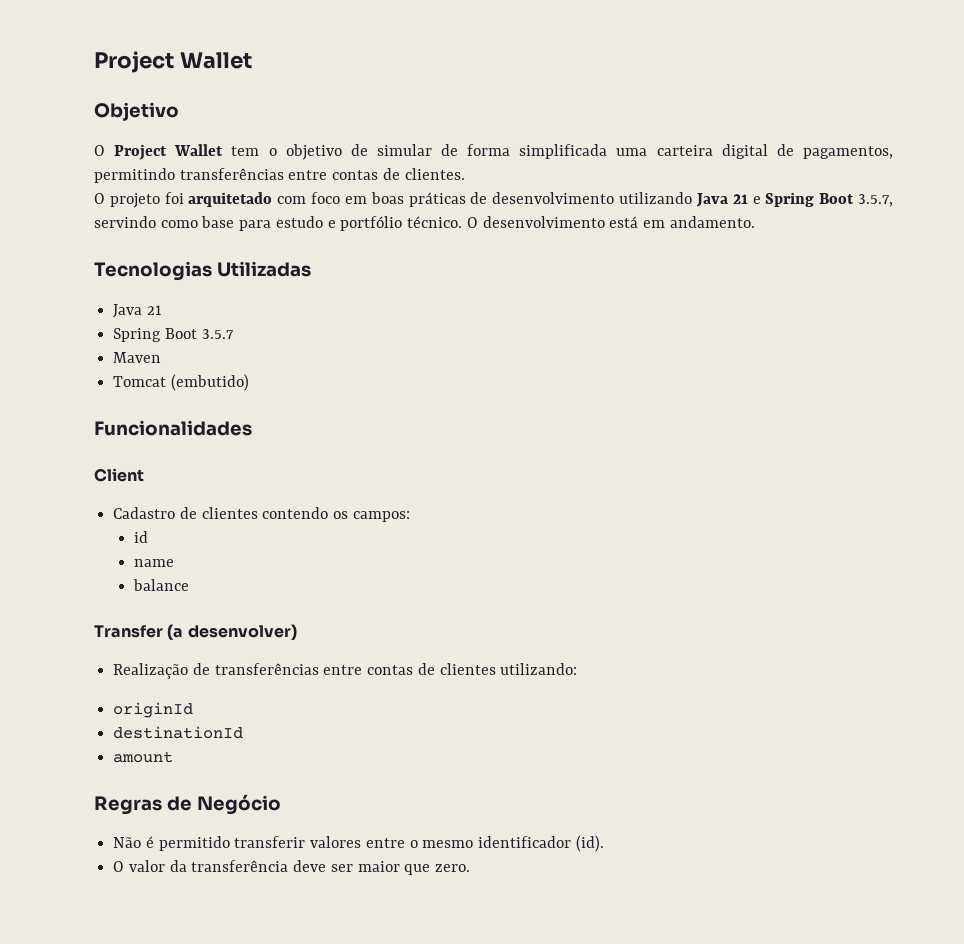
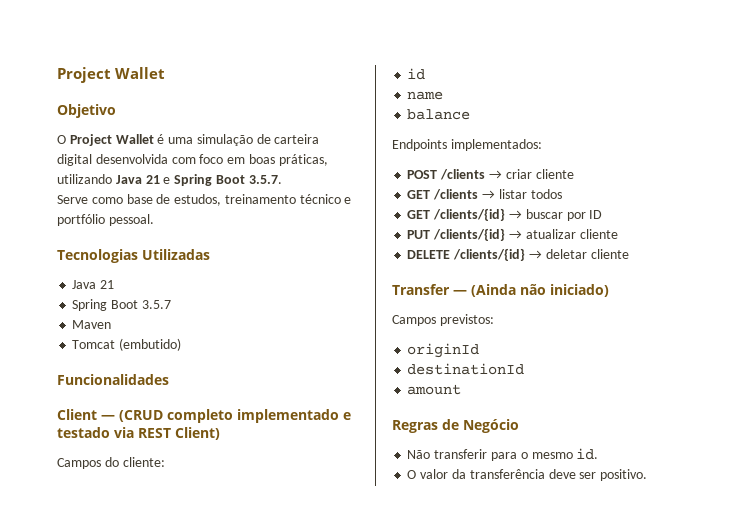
[231,144,893,160] [94,168,465,183] [94,192,273,208] tem o objetivo de simular de forma simplificada uma carteira digital de pagamentos, permitindo transferências entre contas de clientes. // O projeto foi arquitetado -> [157,134,320,146] [57,154,168,166] é uma simulação de carteira digital desenvolvida
[408,192,615,207] práticas de desenvolvimento -> [278,154,328,166] práticas,
[858,194,894,207] [94,216,755,231] 3.5.7, servindo como base para estudo e portfólio técnico. O desenvolvimento está em andamento. -> [248,175,282,184] [57,194,352,206] [57,214,154,226] 3.5.7. // Serve como base de estudos, treinamento técnico e portfólio pessoal.
[113,507,410,522] [134,531,149,543] [134,559,175,567] [133,579,190,591] [94,624,297,640] [113,663,578,679] // Cadastro de clientes contendo os campos: // id // name // balance // Transfer (a desenvolver) // Realização de transferências entre contas de clientes utilizando: -> [101,409,351,423] [57,427,220,440] [57,457,165,469] [407,68,426,80] [407,91,444,100] [407,109,471,120] [392,139,542,151] [407,169,574,180] [407,189,562,200] [407,208,603,221] [407,228,618,241] [407,248,629,261] [392,284,609,297] [392,314,494,326] — (CRUD completo implementado e testado via REST Client) // Campos do cliente: // id // name // balance // Endpoints implementados: // POST /clients → criar cliente // GET /clients → listar todos // GET /clients/{id} → buscar por ID // PUT /clients/{id} → atualizar cliente // DELETE /clients/{id} → deletar cliente // Transfer — (Ainda não iniciado) // Campos previstos:
[145,835,604,852] é permitido transferir valores entre o mesmo identificador (id). -> [434,448,599,461] transferir para o mesmo id.
[357,861,471,875] maior que zero. -> [600,469,648,481] positivo.

